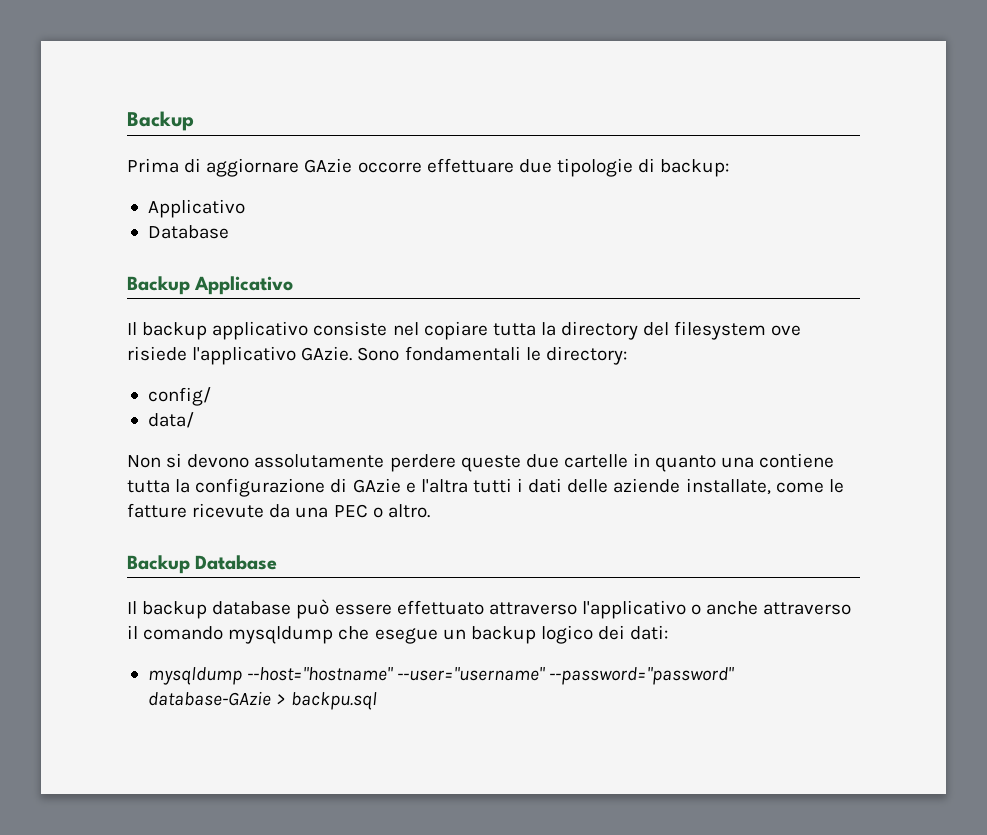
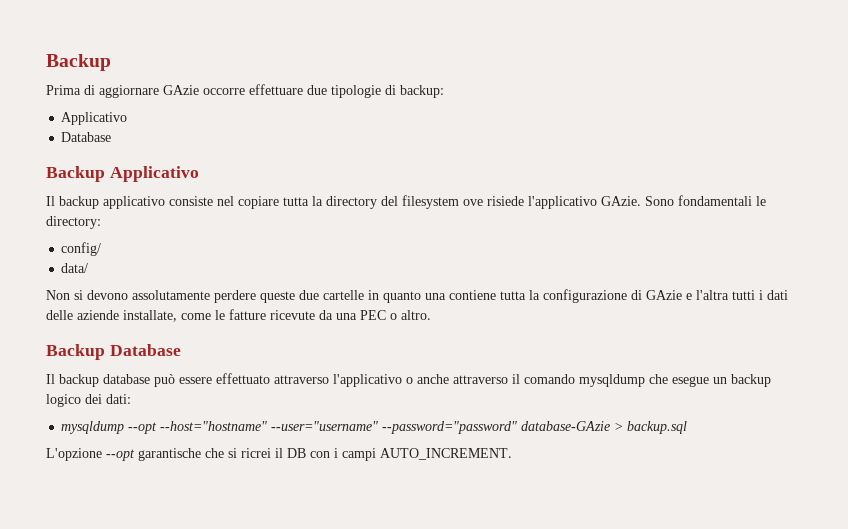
(242, 676) none -> [128,422,158,434] --opt
[291,692,378,710] backpu.sql -> [627,421,688,434] [46,448,512,461] backup.sql // L'opzione --opt garantische che si ricrei il DB con i campi AUTO_INCREMENT.

